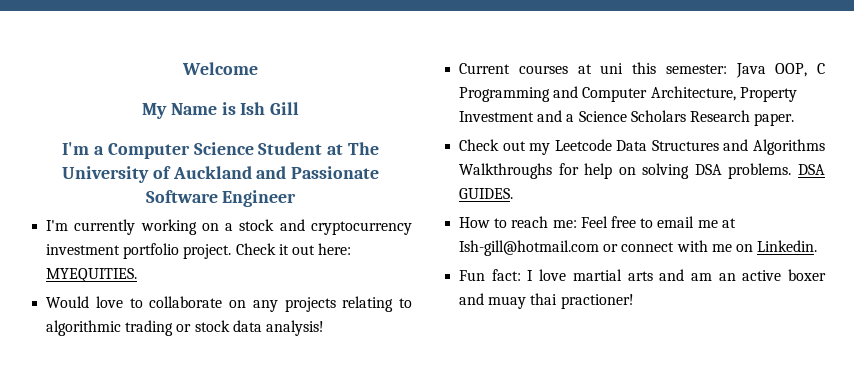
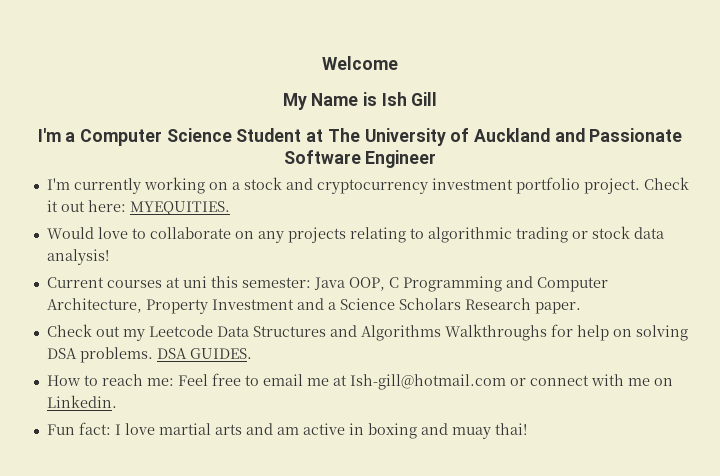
[718,269,826,281] [459,293,634,309] an active boxer and muay thai practioner! -> [302,423,527,439] active in boxing and muay thai!

